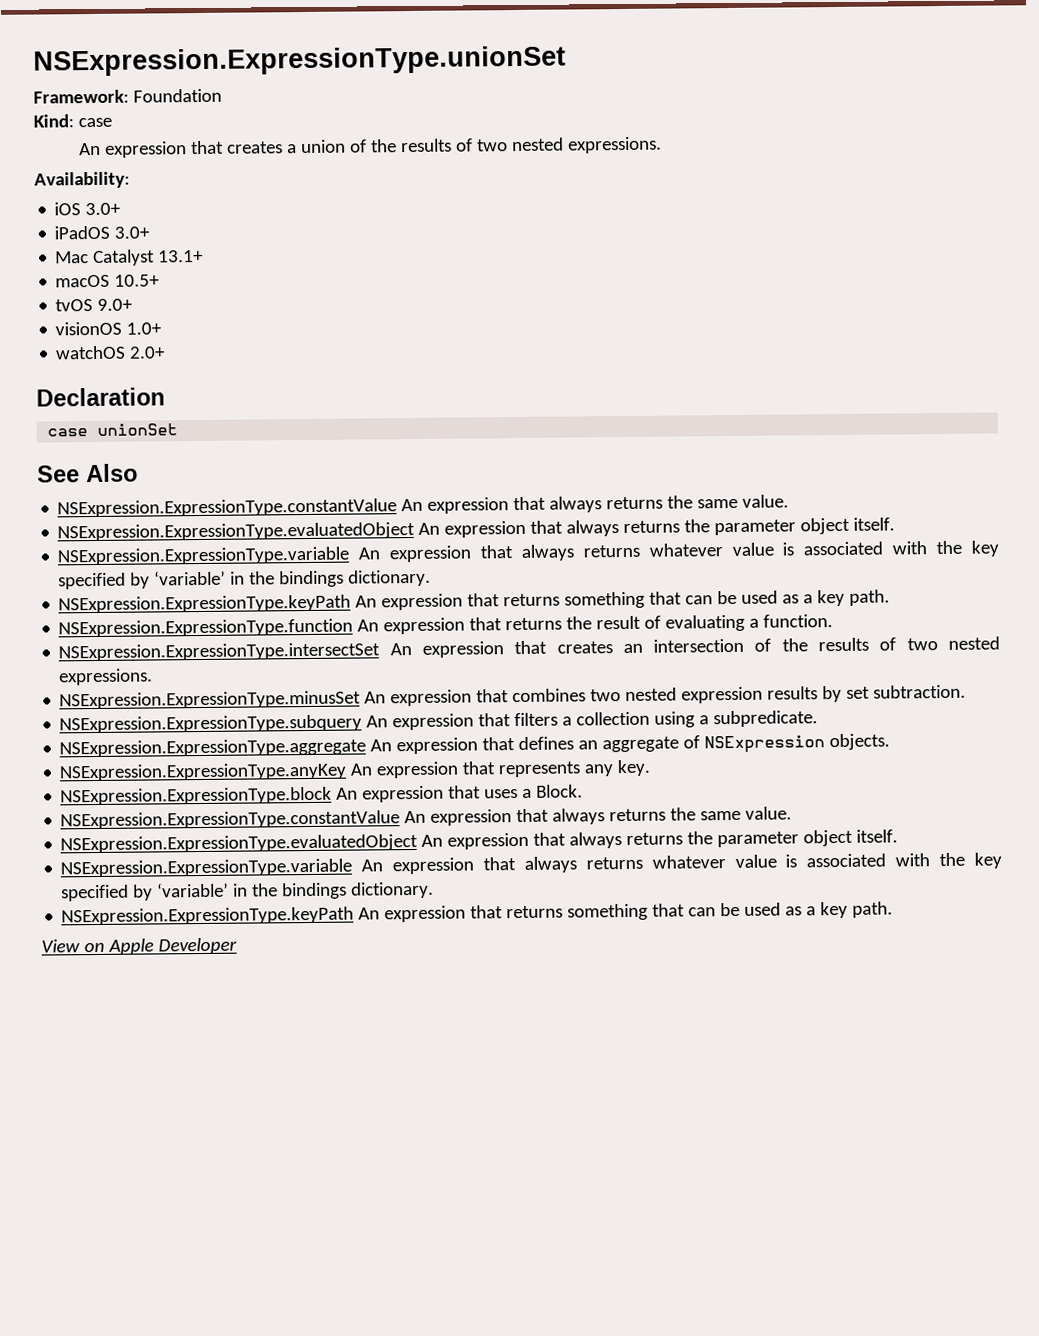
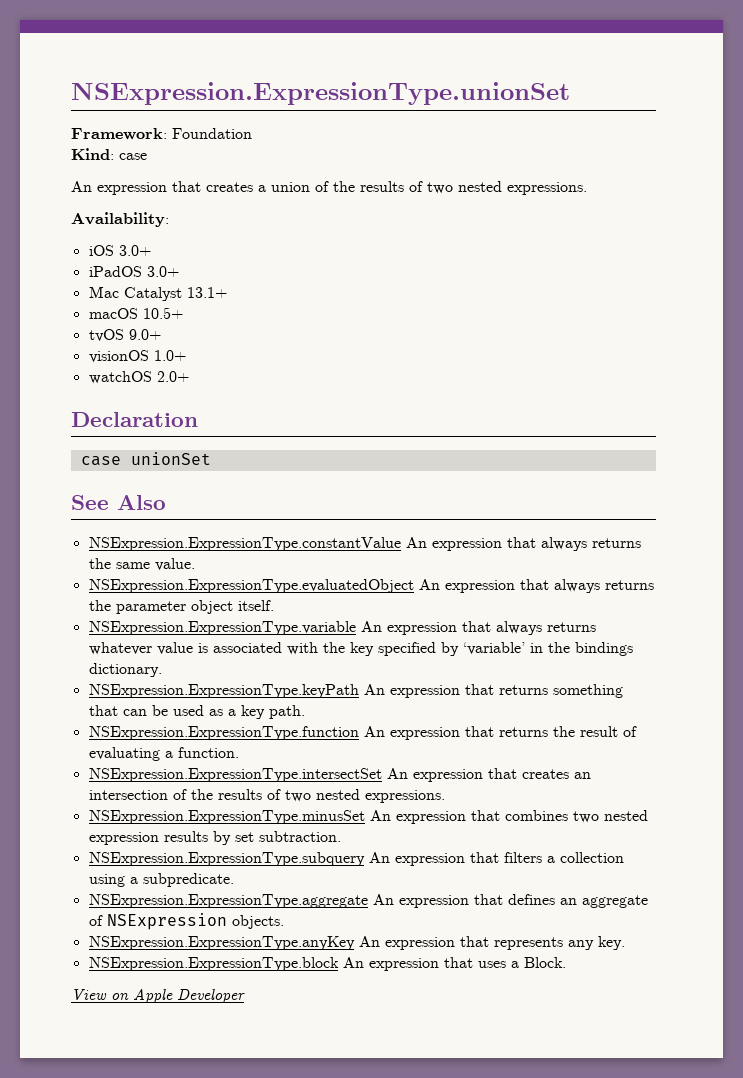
[60,806,793,830] [60,829,899,854] [60,852,1003,878] [61,881,435,902] [61,901,894,926] // NSExpression.ExpressionType.constantValue An expression that always returns the same value. // NSExpression.ExpressionType.evaluatedObject An expression that always returns the parameter object itself. // NSExpression.ExpressionType.variable An expression that always returns whatever value is associated with the key specified by ‘variable’ in the bindings dictionary. // NSExpression.ExpressionType.keyPath An expression that returns something that can be used as a key path. -> (566, 962) none

